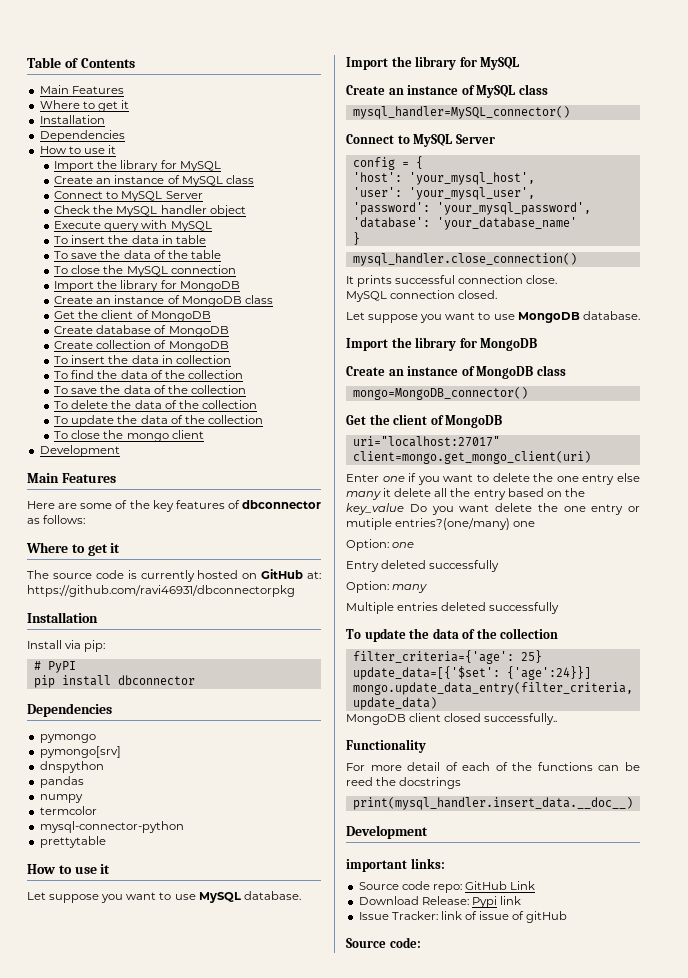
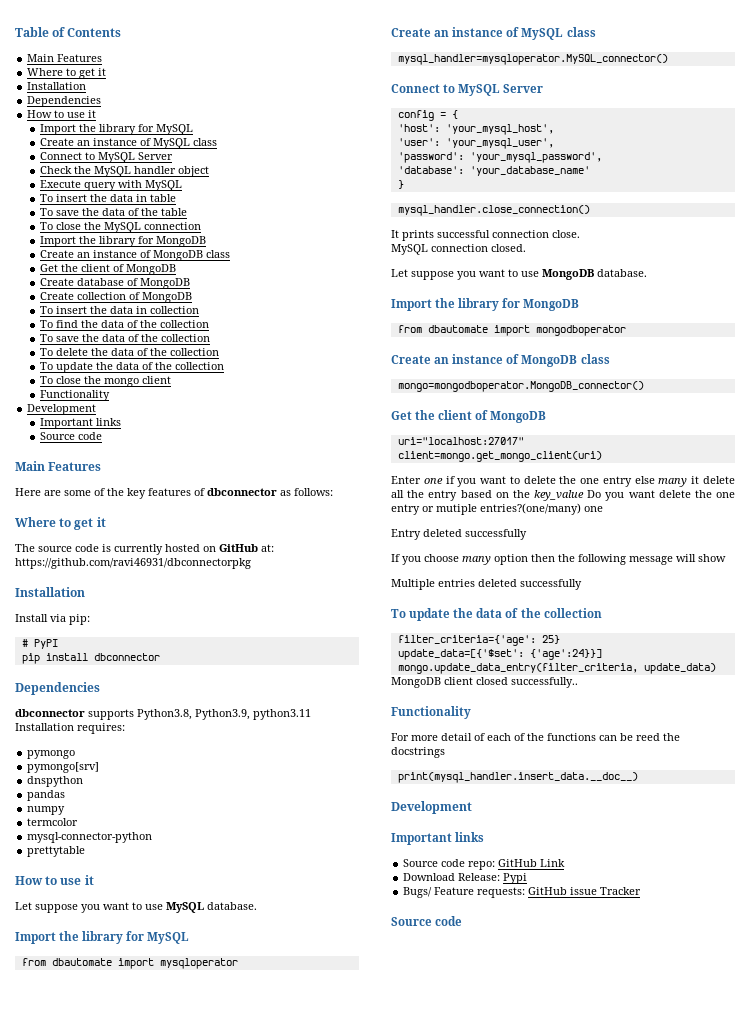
[39,445,120,457] // Development -> [40,390,111,401] [27,404,97,415] [40,418,122,429] [40,432,103,440] // Functionality // Development // Important links // Source code
(112, 710) none -> [15,709,311,720] [15,723,125,734] // dbconnector supports Python3.8, Python3.9, python3.11 Installation requires:
[346,84,548,98] [352,106,570,119] // Create an instance of MySQL class // mysql_handler=MySQL_connector() -> [21,958,238,969] [391,27,596,40] [397,54,668,65] // from dbautomate import mysqloperator // Create an instance of MySQL class // mysql_handler=mysqloperator.MySQL_connector()
[346,365,566,379] [352,387,528,400] // Create an instance of MongoDB class // mongo=MongoDB_connector() -> [397,325,626,336] [391,354,610,367] [397,381,644,392] // from dbautomate import mongodboperator // Create an instance of MongoDB class // mongo=mongodboperator.MongoDB_connector()
[346,539,415,551] // Option: one -> (603, 509) none
[346,581,428,593] Option: many -> [391,554,726,565] If you choose many option then the following message will show
[346,858,445,872] important links: -> [391,832,485,845] Important links
[499,896,521,905] [358,911,568,923] [346,937,421,948] link // Issue Tracker: link of issue of gitHub // Source code: -> [403,887,642,898] [391,916,463,926] // Bugs/ Feature requests: GitHub issue Tracker // Source code

